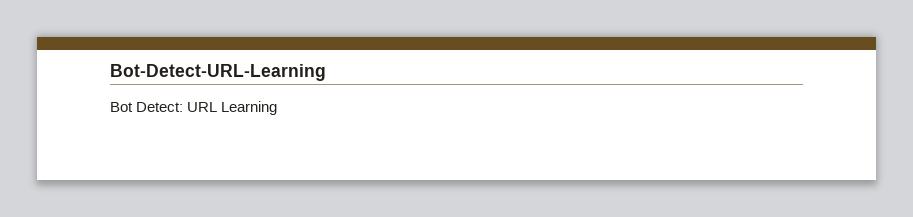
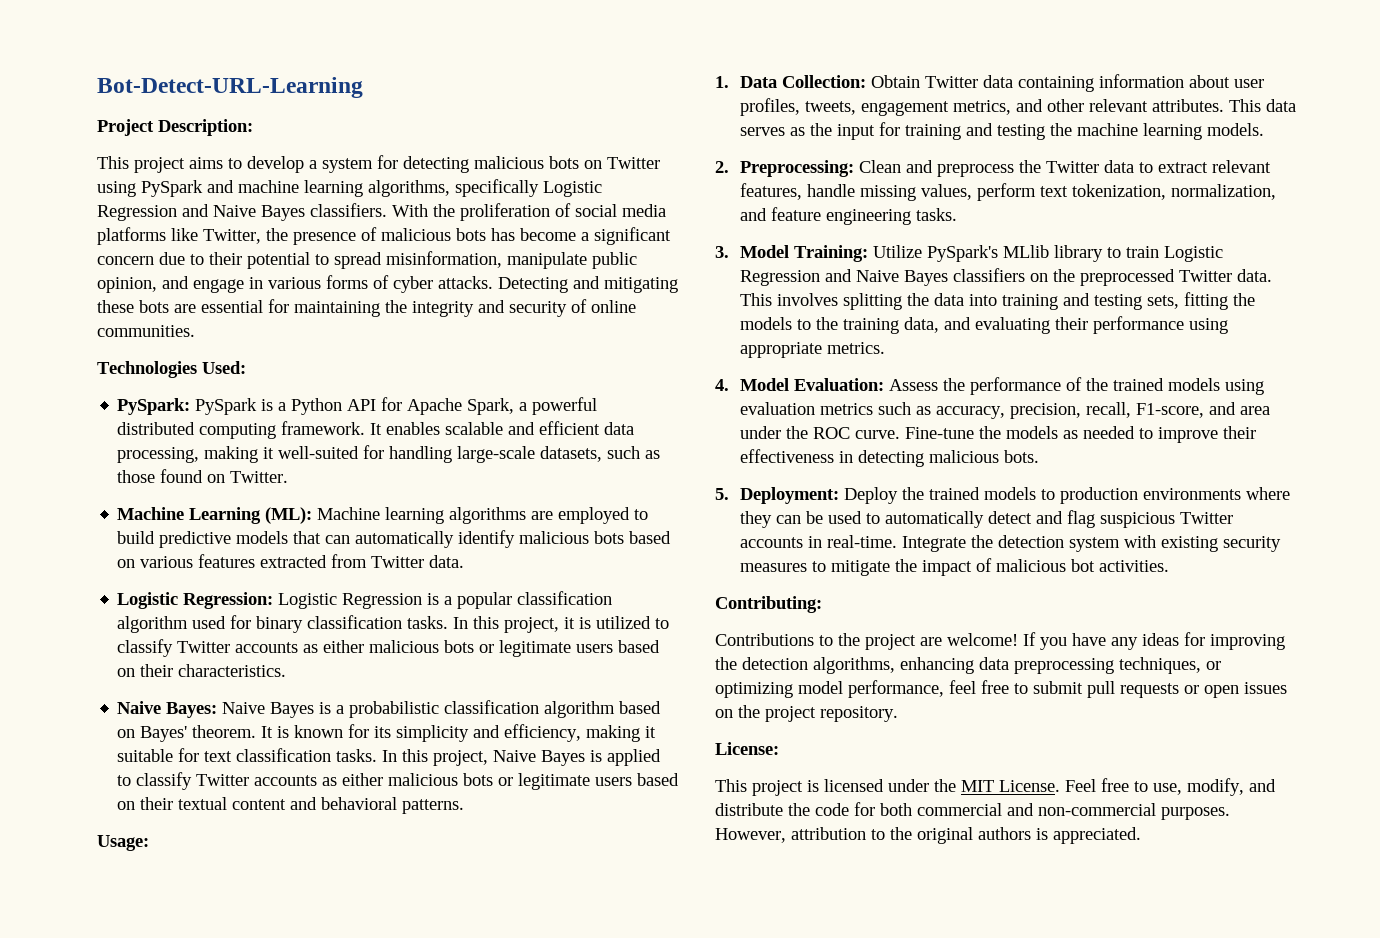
[110,101,278,115] Bot Detect: URL Learning -> [97,119,253,136] [97,155,660,173] [97,179,602,197] [97,203,666,221] [97,227,671,245] [97,251,637,269] [97,275,678,293] [97,299,636,317] [97,325,195,337] [97,361,246,378] [117,397,598,415] [117,421,635,439] [117,445,661,463] [117,469,289,483] [117,507,649,524] [117,530,672,548] [117,554,465,568] [117,591,613,609] [117,615,670,633] [117,639,661,657] [117,664,287,677] [117,700,662,718] [117,724,657,742] [117,748,662,766] [117,772,680,790] [117,797,465,814] [97,835,149,851] [715,74,1265,92] [740,98,1297,116] [740,122,1265,140] [715,160,1272,177] [740,183,1277,201] [740,207,958,225] [715,245,1224,262] [740,268,1273,286] [740,292,1256,310] [740,316,1229,334] [740,342,886,358] [715,377,1265,395] [740,402,1271,419] [740,426,1257,443] [740,449,1040,467] [715,487,1291,504] [740,510,1234,528] [740,535,1282,552] [740,558,1170,576] [715,596,822,613] [715,632,1285,650] [715,657,1221,674] [715,680,1287,698] [715,705,898,722] [715,742,779,755] [715,778,1276,796] [715,802,1230,820] [715,827,1141,844] Project Description: // This project aims to develop a system for detecting malicious bots on Twitter using PySpark and machine learning algorithms, specifically Logistic Regression and Naive Bayes classifiers. With the proliferation of social media platforms like Twitter, the presence of malicious bots has become a significant concern due to their potential to spread misinformation, manipulate public opinion, and engage in various forms of cyber attacks. Detecting and mitigating these bots are essential for maintaining the integrity and security of online communities. // Technologies Used: // PySpark: PySpark is a Python API for Apache Spark, a powerful distributed computing framework. It enables scalable and efficient data processing, making it well-suited for handling large-scale datasets, such as those found on Twitter. // Machine Learning (ML): Machine learning algorithms are employed to build predictive models that can automatically identify malicious bots based on various features extracted from Twitter data. // Logistic Regression: Logistic Regression is a popular classification algorithm used for binary classification tasks. In this project, it is utilized to classify Twitter accounts as either malicious bots or legitimate users based on their characteristics. // Naive Bayes: Naive Bayes is a probabilistic classification algorithm based on Bayes' theorem. It is known for its simplicity and efficiency, making it suitable for text classification tasks. In this project, Naive Bayes is applied to classify Twitter accounts as either malicious bots or legitimate users based on their textual content and behavioral patterns. // Usage: // 1. Data Collection: Obtain Twitter data containing information about user profiles, tweets, engagement metrics, and other relevant attributes. This data serves as the input for training and testing the machine learning models. // 2. Preprocessing: Clean and preprocess the Twitter data to extract relevant features, handle missing values, perform text tokenization, normalization, and feature engineering tasks. // 3. Model Training: Utilize PySpark's MLlib library to train Logistic Regression and Naive Bayes classifiers on the preprocessed Twitter data. This involves splitting the data into training and testing sets, fitting the models to the training data, and evaluating their performance using appropriate metrics. // 4. Model Evaluation: Assess the performance of the trained models using evaluation metrics such as accuracy, precision, recall, F1-score, and area under the ROC curve. Fine-tune the models as needed to improve their effectiveness in detecting malicious bots. // 5. Deployment: Deploy the trained models to production environments where they can be used to automatically detect and flag suspicious Twitter accounts in real-time. Integrate the detection system with existing security measures to mitigate the impact of malicious bot activities. // Contributing: // Contributions to the project are welcome! If you have any ideas for improving the detection algorithms, enhancing data preprocessing techniques, or optimizing model performance, feel free to submit pull requests or open issues on the project repository. // License: // This project is licensed under the MIT License. Feel free to use, modify, and distribute the code for both commercial and non-commercial purposes. However, attribution to the original authors is appreciated.

